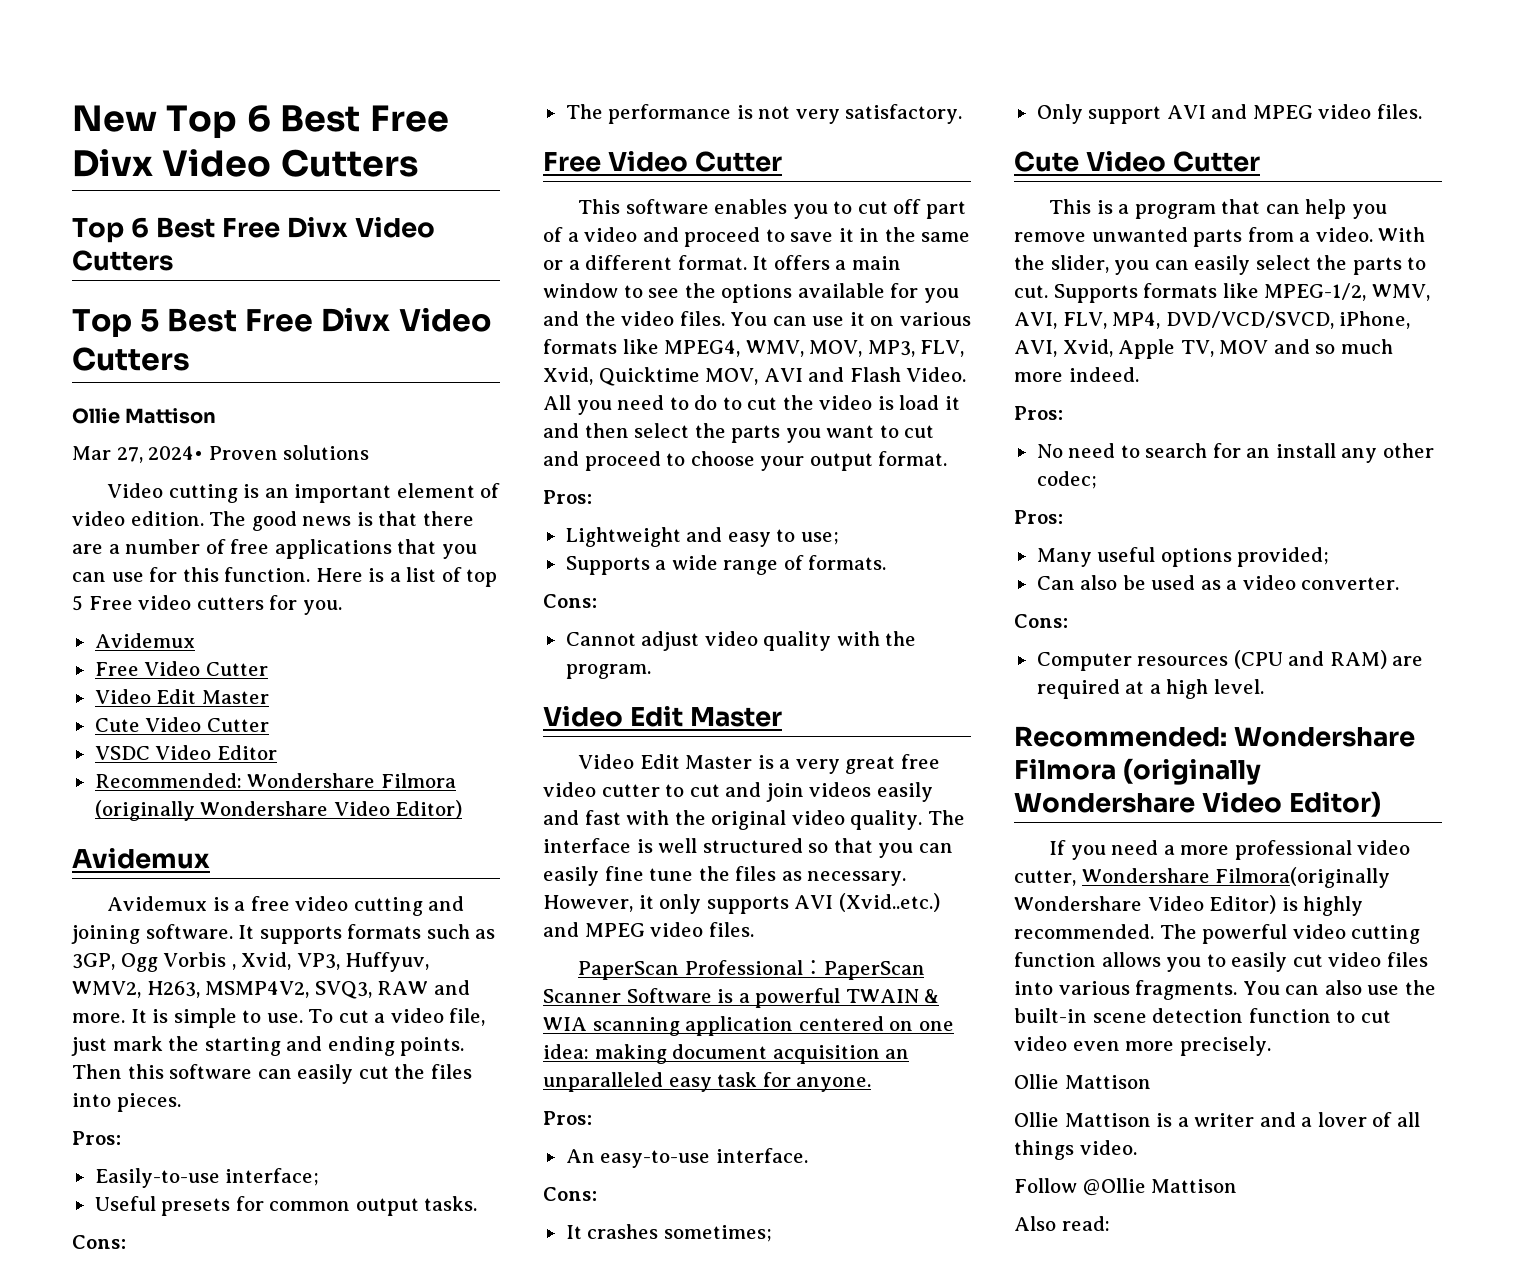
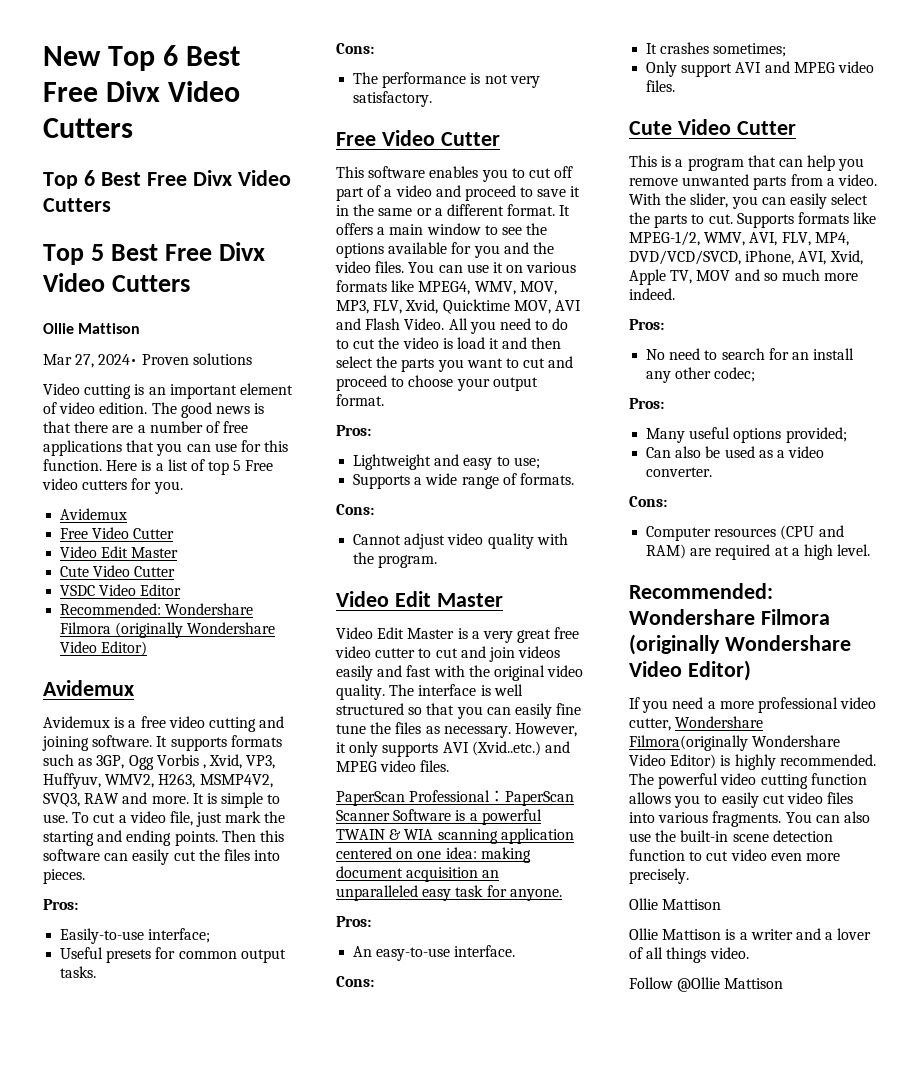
[1014,1216,1110,1231] // Also read: -> (784, 983) none

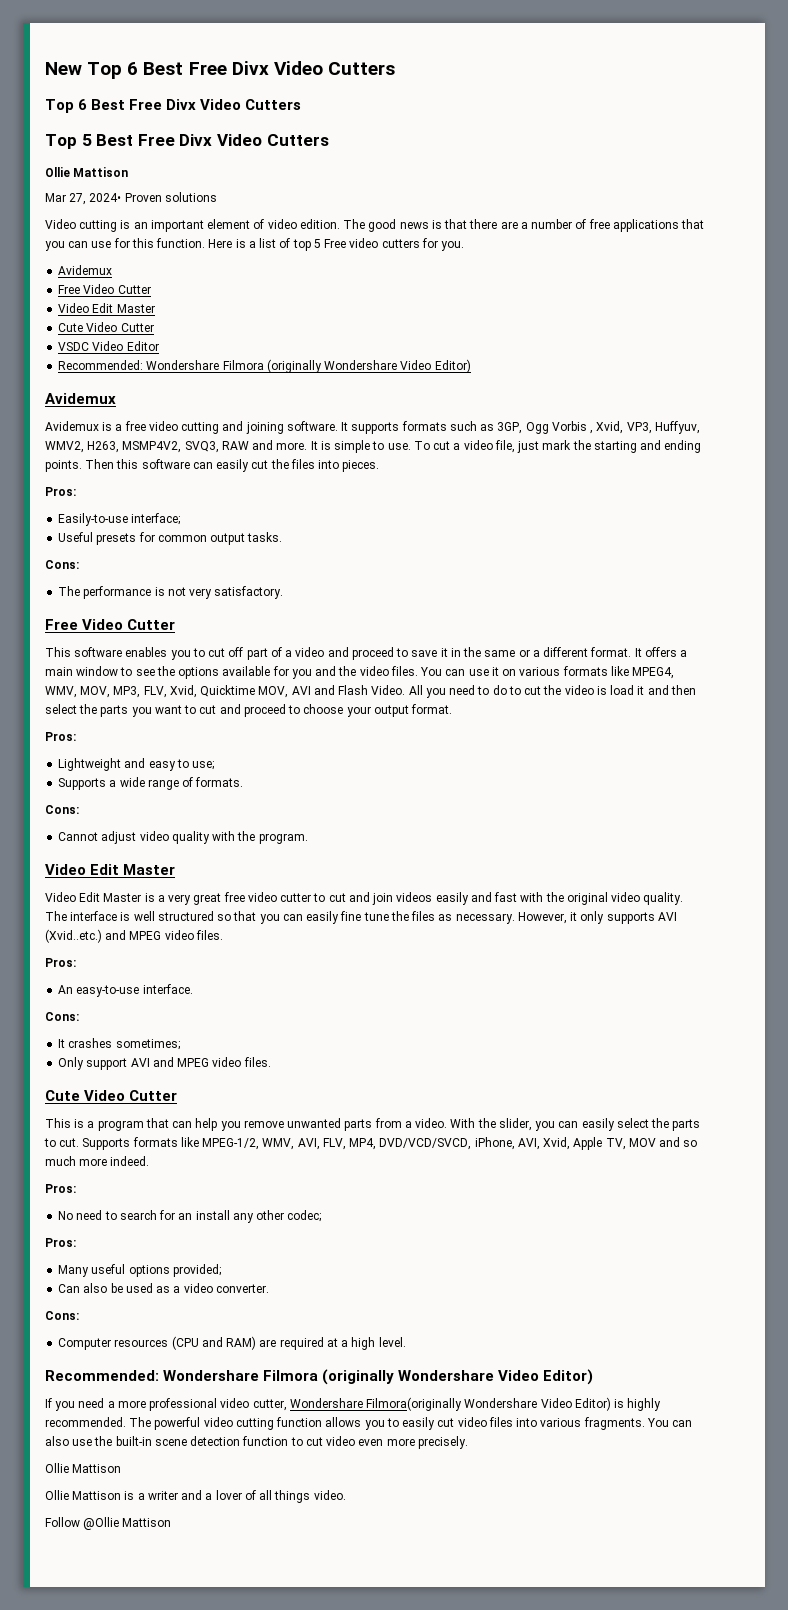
[336,790,575,806] [336,809,542,825] [336,828,574,844] [336,847,531,863] [336,866,500,882] [336,885,562,901] // PaperScan Professional：PaperScan Scanner Software is a powerful TWAIN & WIA scanning application centered on one idea: making document acquisition an unparalleled easy task for anyone. -> (223, 935) none

